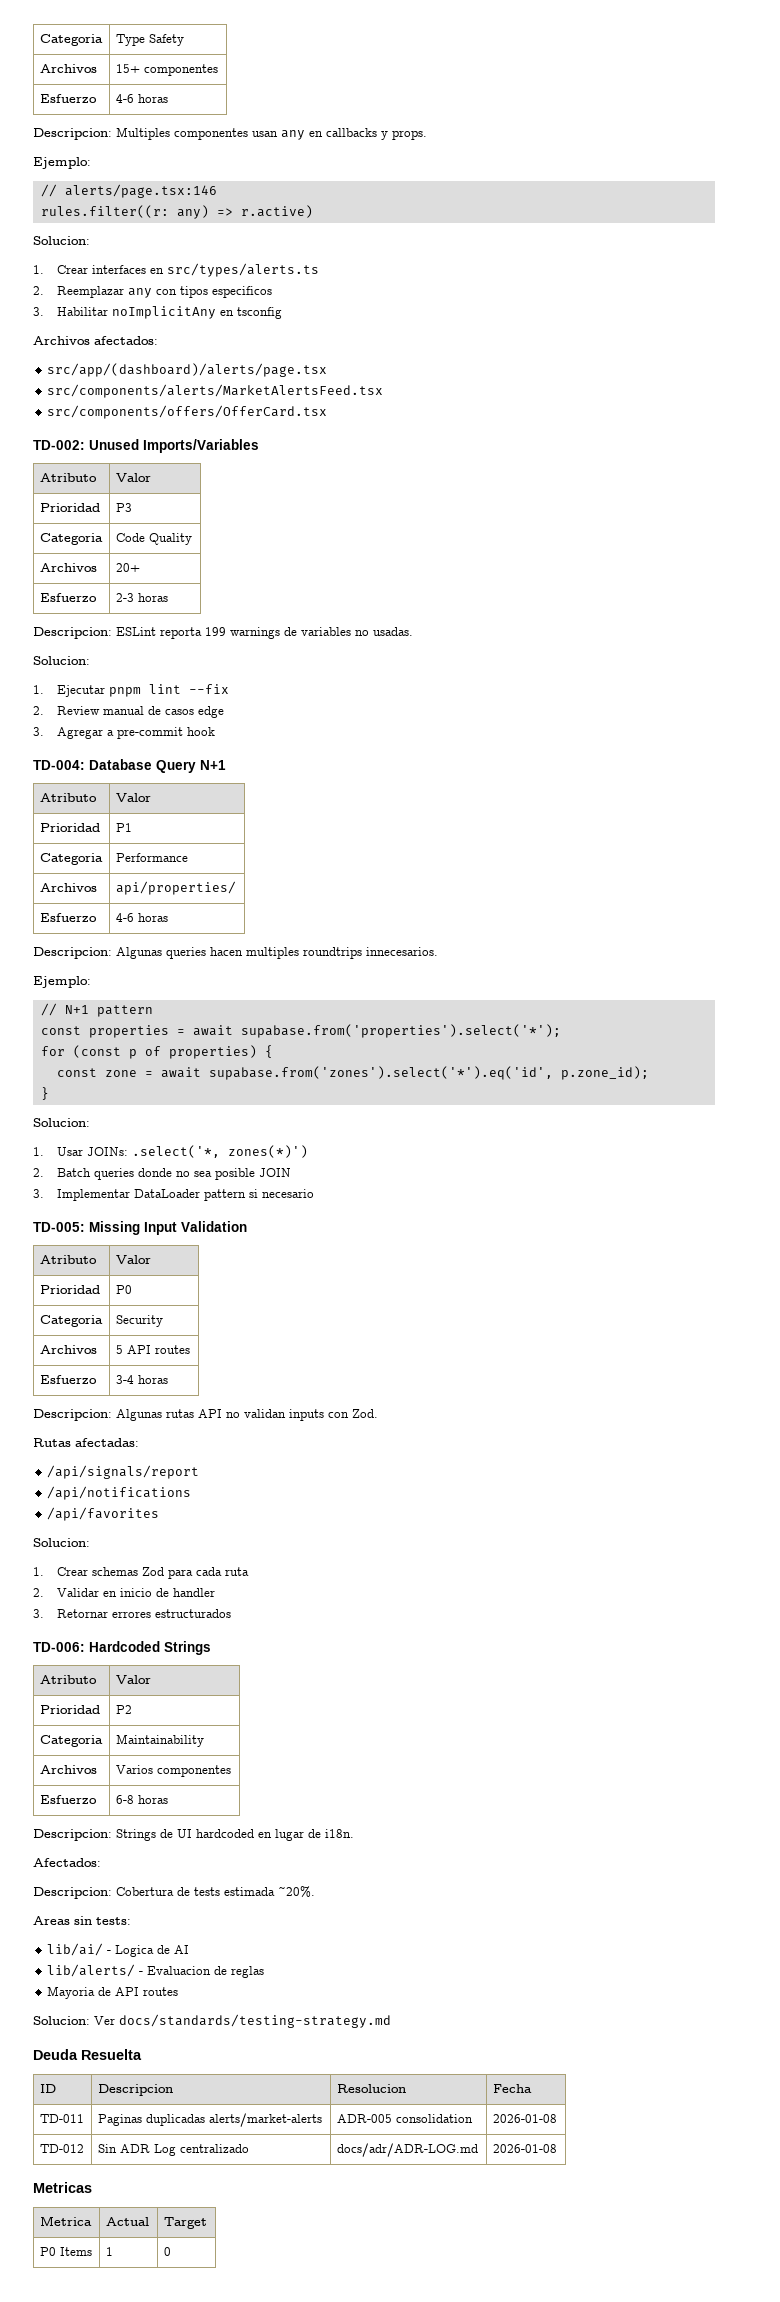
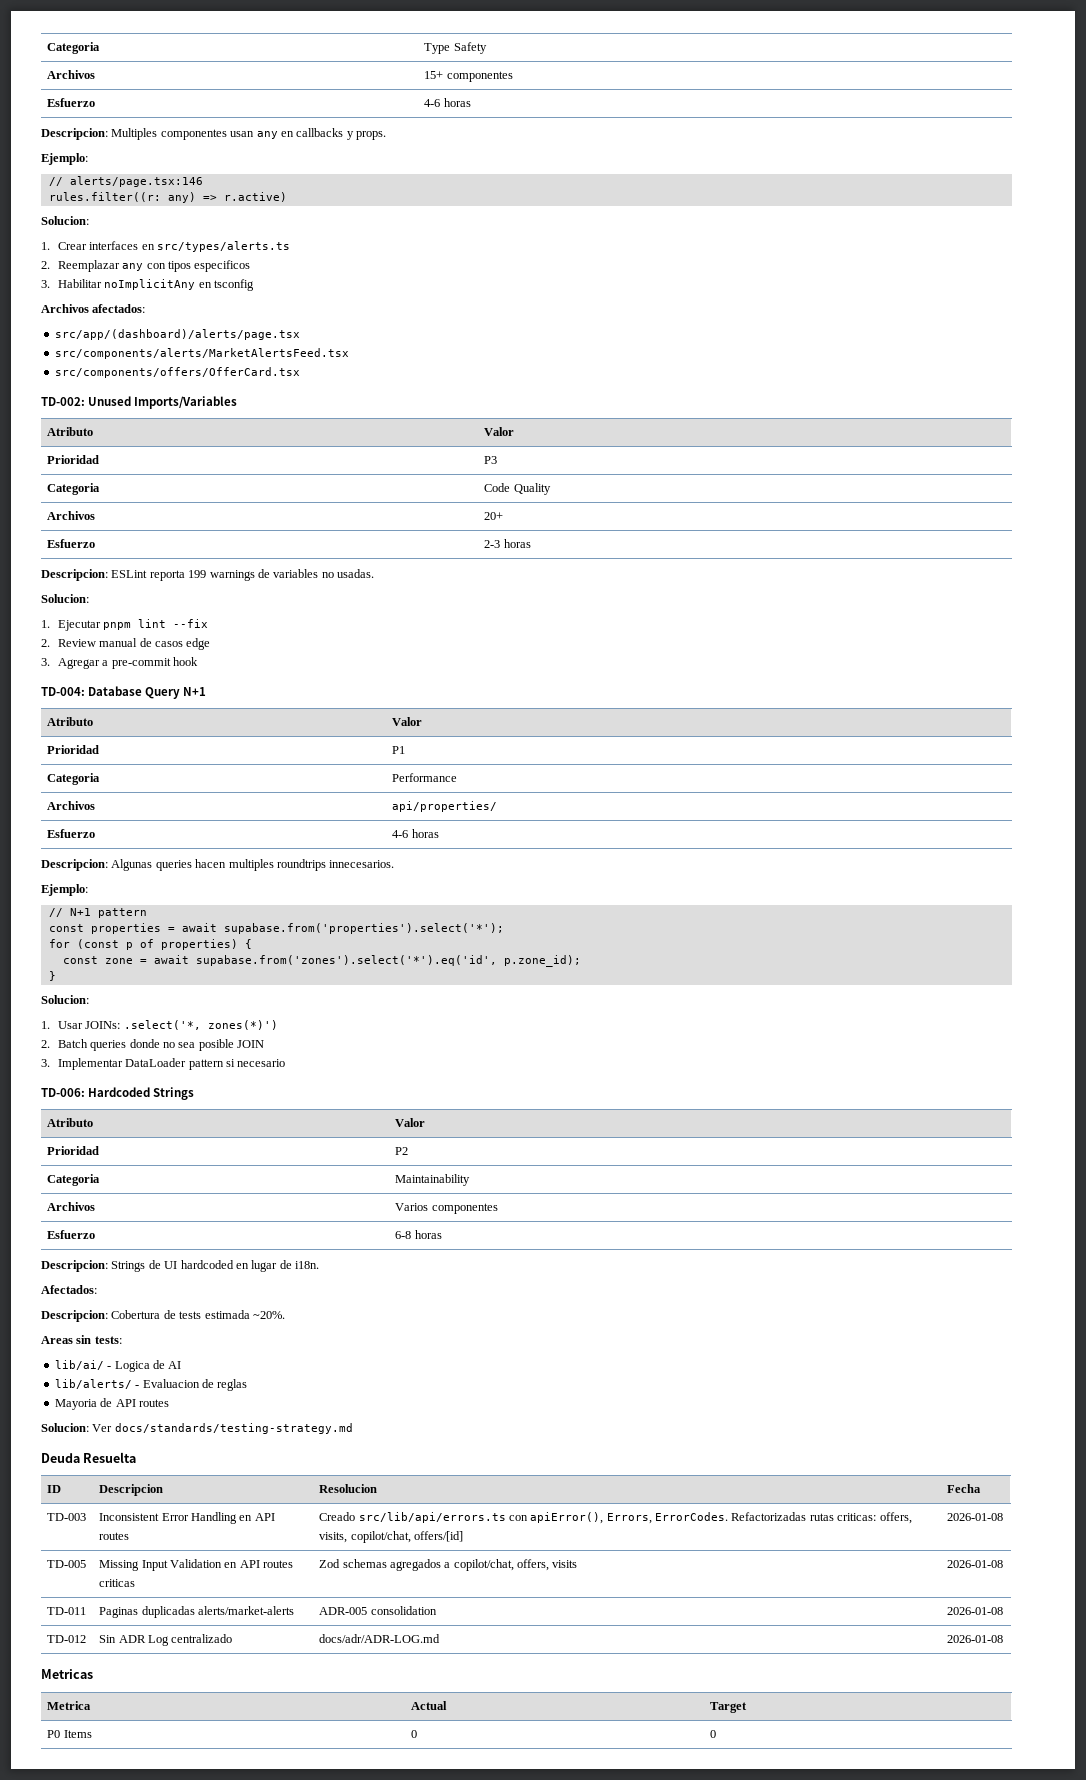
[33,1221,247,1235] [39,1255,97,1264] [115,1255,151,1264] [39,1285,100,1294] [115,1285,132,1294] [39,1315,103,1327] [115,1315,163,1327] [39,1345,97,1354] [115,1345,190,1354] [39,1375,97,1384] [115,1375,168,1384] [33,1409,378,1421] [33,1438,139,1447] [46,1465,199,1479] [46,1486,191,1500] [46,1507,159,1521] [33,1538,90,1547] [33,1567,250,1579] [33,1588,216,1597] [33,1609,232,1618] // TD-005: Missing Input Validation // Atributo | Valor // Prioridad | P0 // Categoria | Security // Archivos | 5 API routes // Esfuerzo | 3-4 horas // Descripcion: Algunas rutas API no validan inputs con Zod. // Rutas afectadas: // /api/signals/report // /api/notifications // /api/favorites // Solucion: // 1. Crear schemas Zod para cada ruta // 2. Validar en inicio de handler // 3. Retornar errores estructurados -> (286, 1063) none
(532, 2088) none -> [47,1513,87,1521] [99,1512,275,1524] [99,1532,130,1540] [319,1512,912,1524] [319,1531,463,1543] [947,1513,1004,1521] [47,1560,87,1568] [99,1559,294,1571] [99,1579,136,1587] [319,1559,578,1571] [947,1560,1004,1568] // TD-003 | Inconsistent Error Handling en API routes | Creado src/lib/api/errors.ts con apiError(), Errors, ErrorCodes. Refactorizadas rutas criticas: offers, visits, copilot/chat, offers/[id] | 2026-01-08 // TD-005 | Missing Input Validation en API routes criticas | Zod schemas agregados a copilot/chat, offers, visits | 2026-01-08
[105,2247,113,2256] 1 -> [411,1730,418,1738] 0

